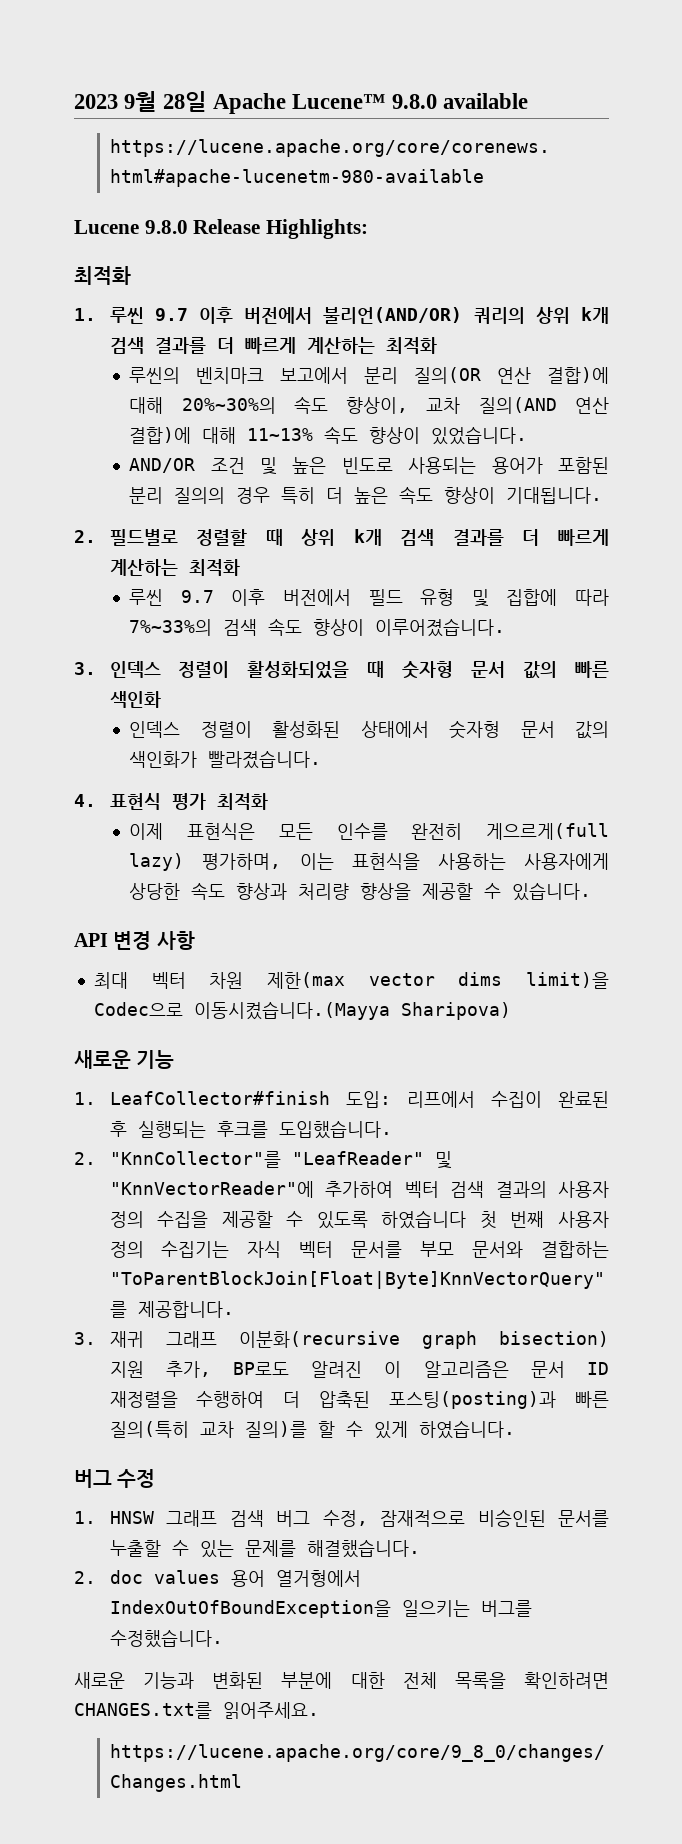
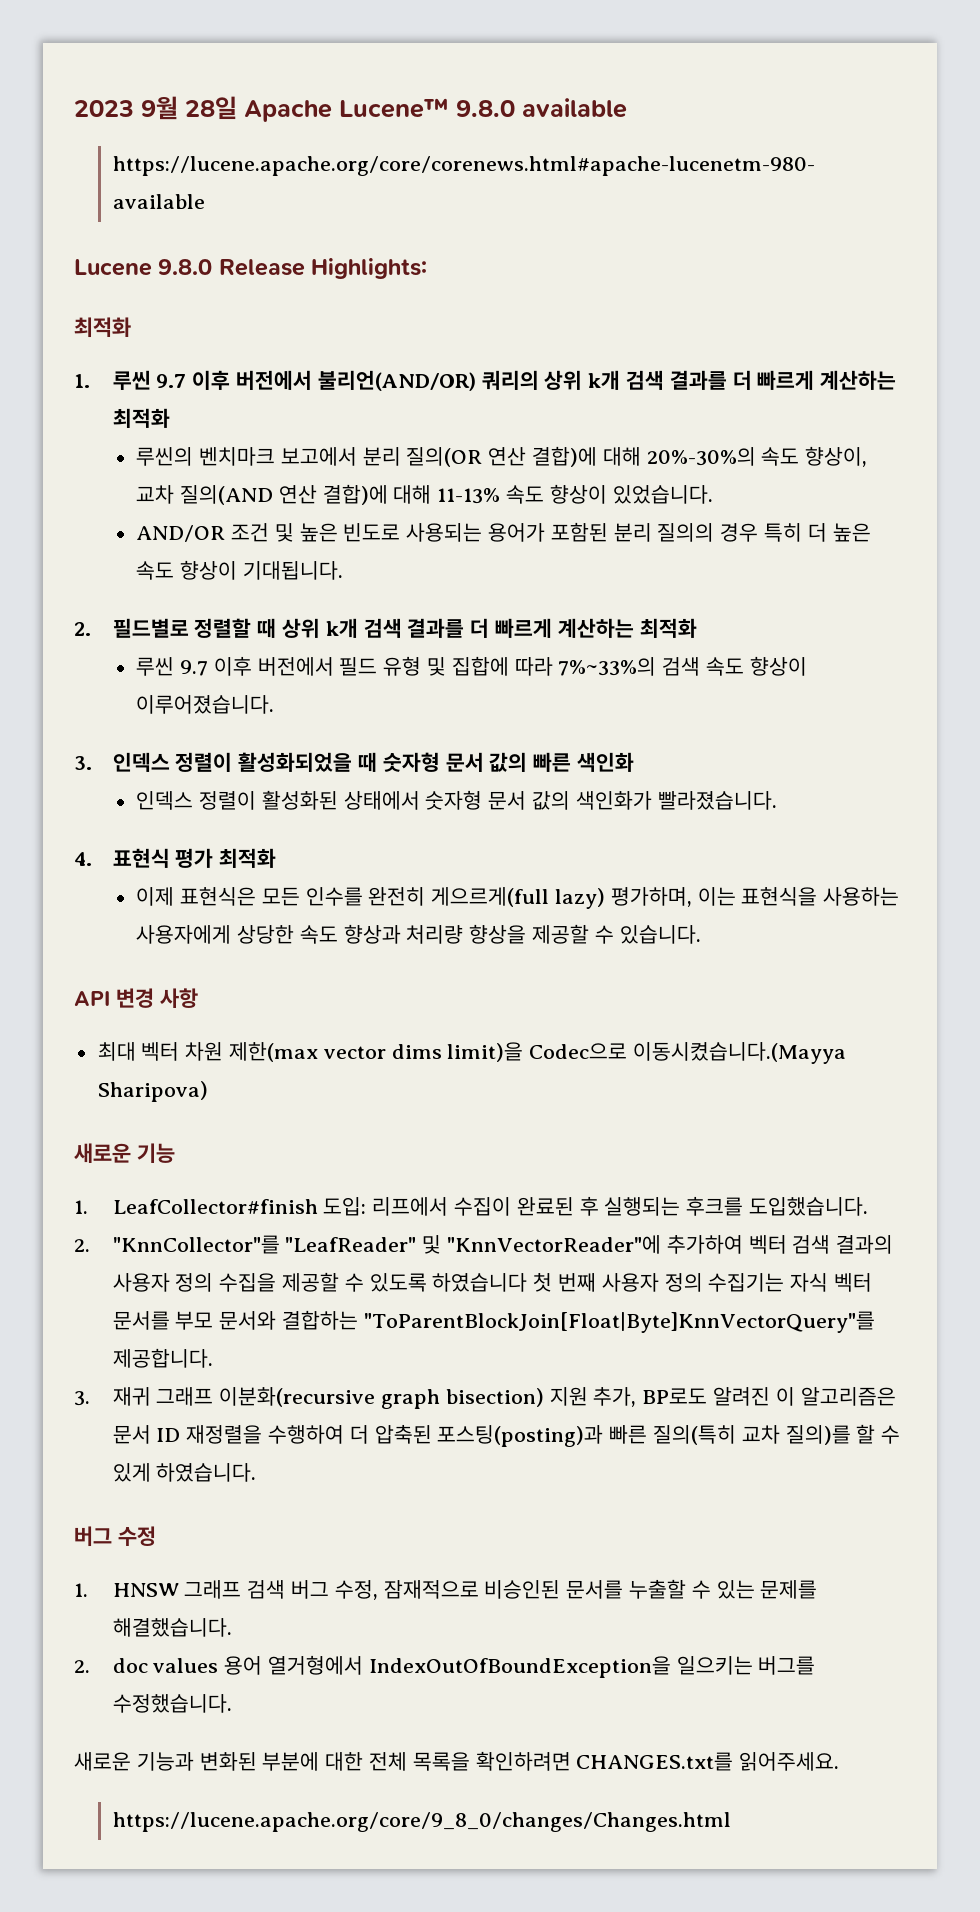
[181,397,276,414] 20%~30%의 -> [646,447,756,466] 20%-30%의
[247,428,314,441] 11~13% -> [437,488,501,504] 11-13%

